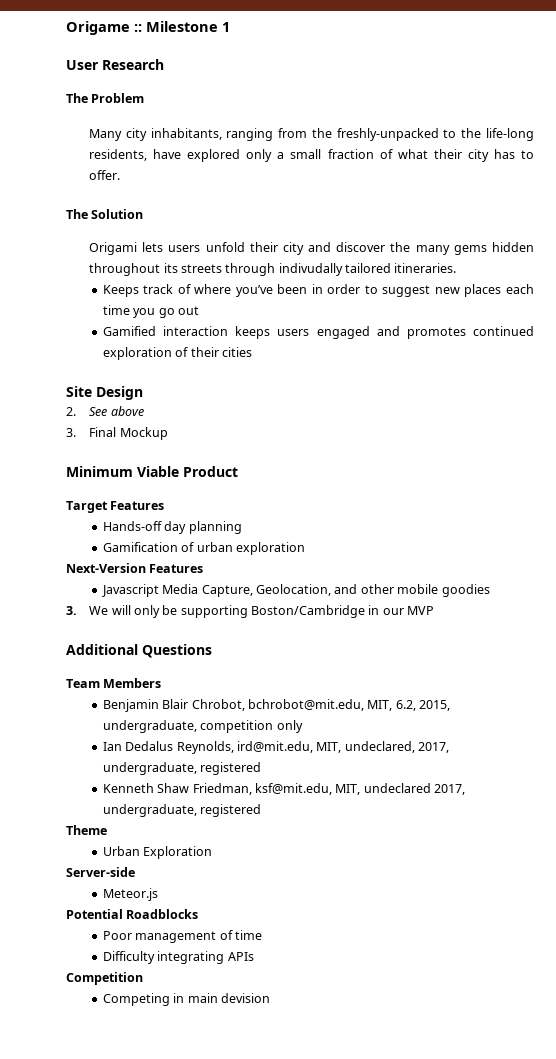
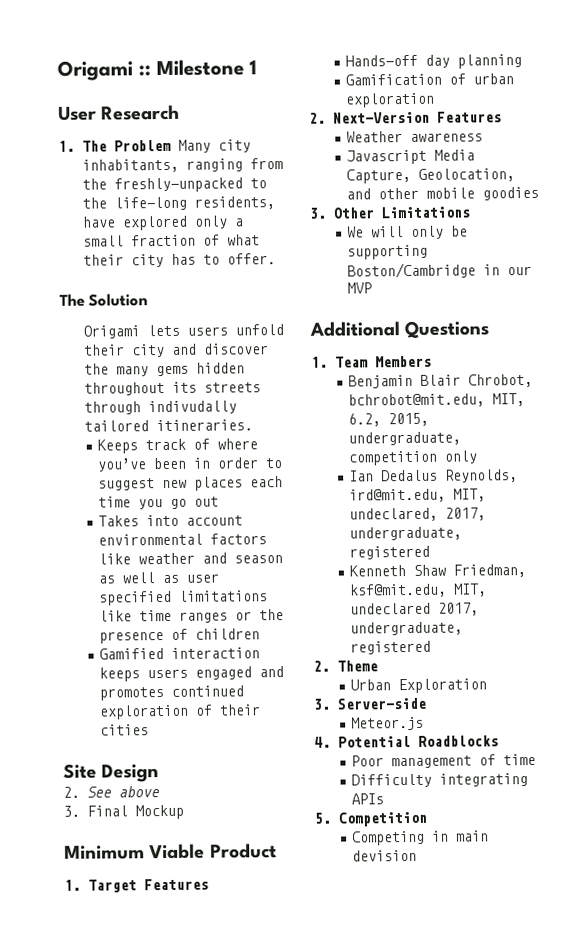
[66,21,130,35] Origame -> [57,60,133,81] Origami
(164, 64) none -> [58,140,75,152] 1.
(145, 98) // -> (171, 145) none
(199, 310) none -> [97,514,243,527] [97,533,267,546] [97,552,283,565] [97,572,219,584] [98,590,268,606] [98,609,284,623] [98,628,260,644] // Takes into account environmental factors like weather and season as well as user specified limitations like time ranges or the presence of children
(238, 471) none -> [64,879,81,891] 1.
(305, 548) none -> [309,112,326,124] 2.
(204, 568) none -> [345,131,483,143] // Weather awareness
(77, 610) none -> [332,206,470,219] Other Limitations //
(212, 651) none -> [311,356,328,368] 1.
(262, 810) none -> [313,660,330,672] 2.
(213, 852) none -> [313,698,331,710] 3.
(158, 894) none -> [314,736,331,748] 4.
(254, 956) none -> [314,812,331,824] 5.

